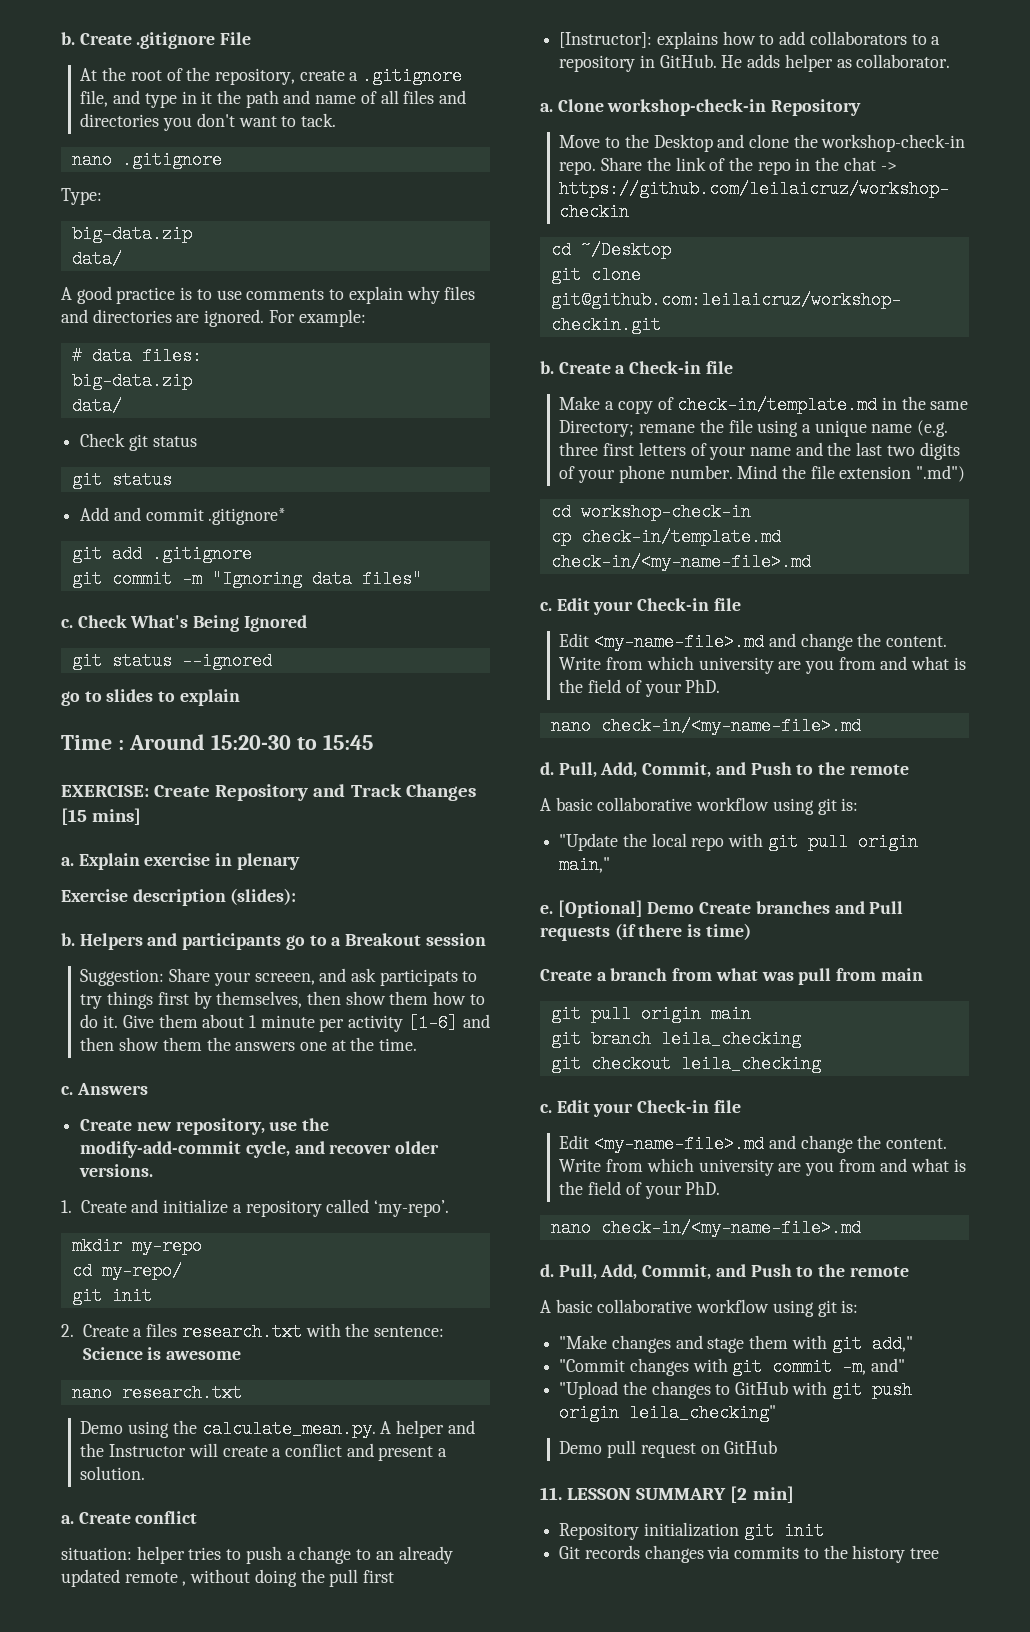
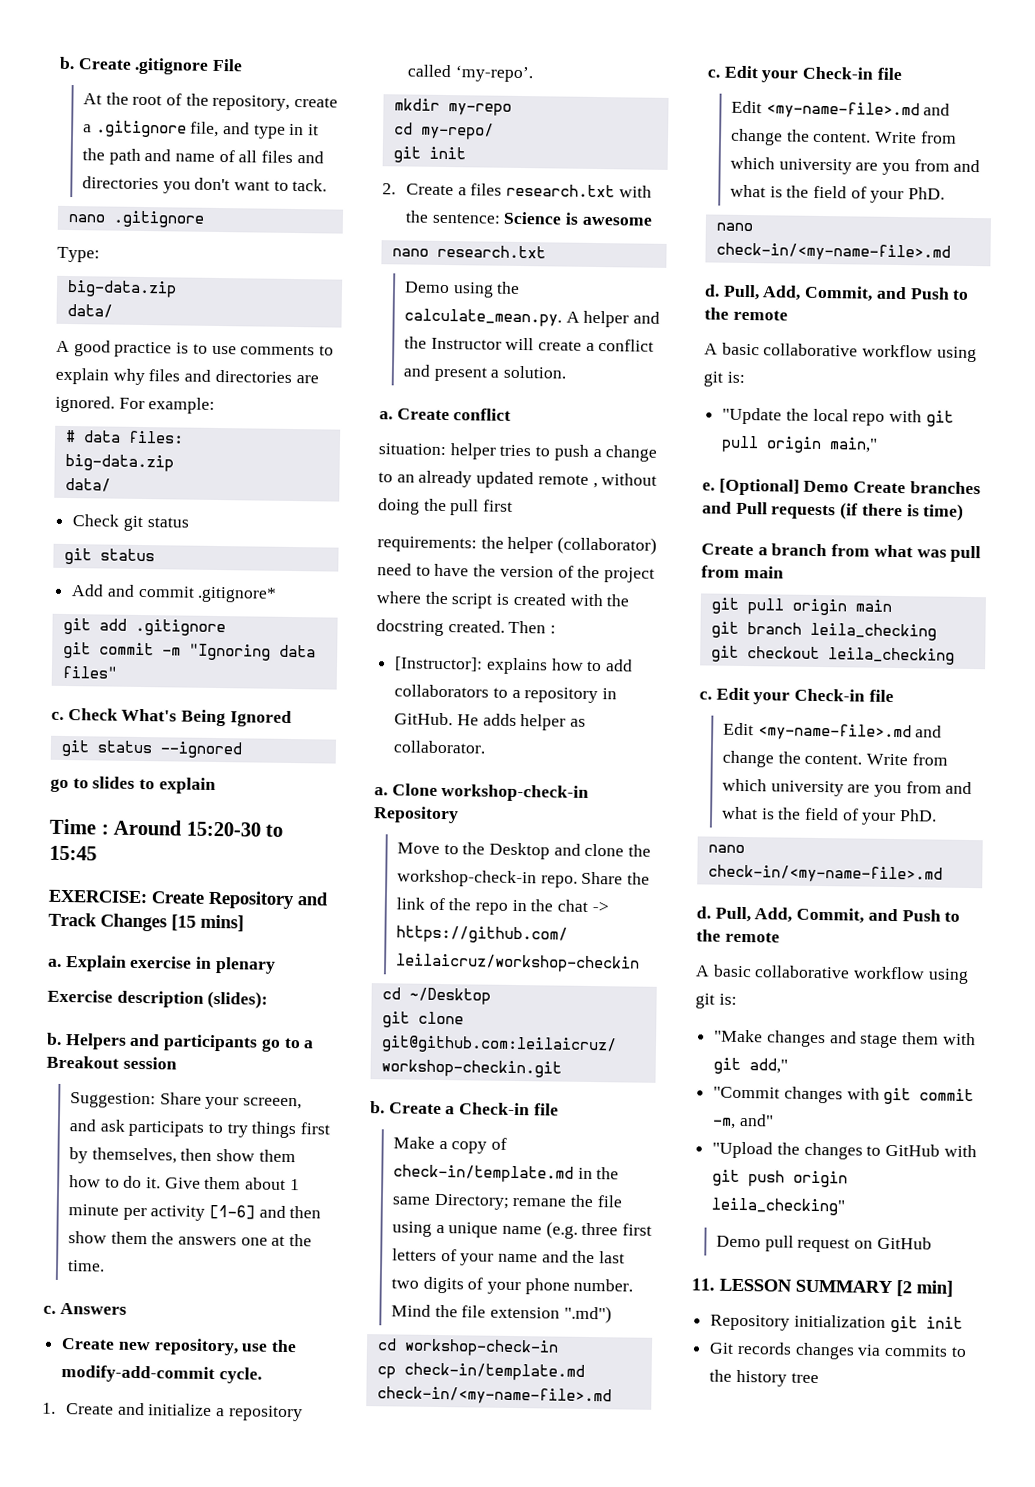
[245,1141,440,1158] [79,1164,154,1177] cycle, and recover older versions. -> [218,1367,262,1384] cycle.
(395, 1576) none -> [377,536,658,555] [377,563,656,583] [376,591,630,609] [376,619,557,637] // requirements: the helper (collaborator) need to have the version of the project where the script is created with the docstring created. Then :

